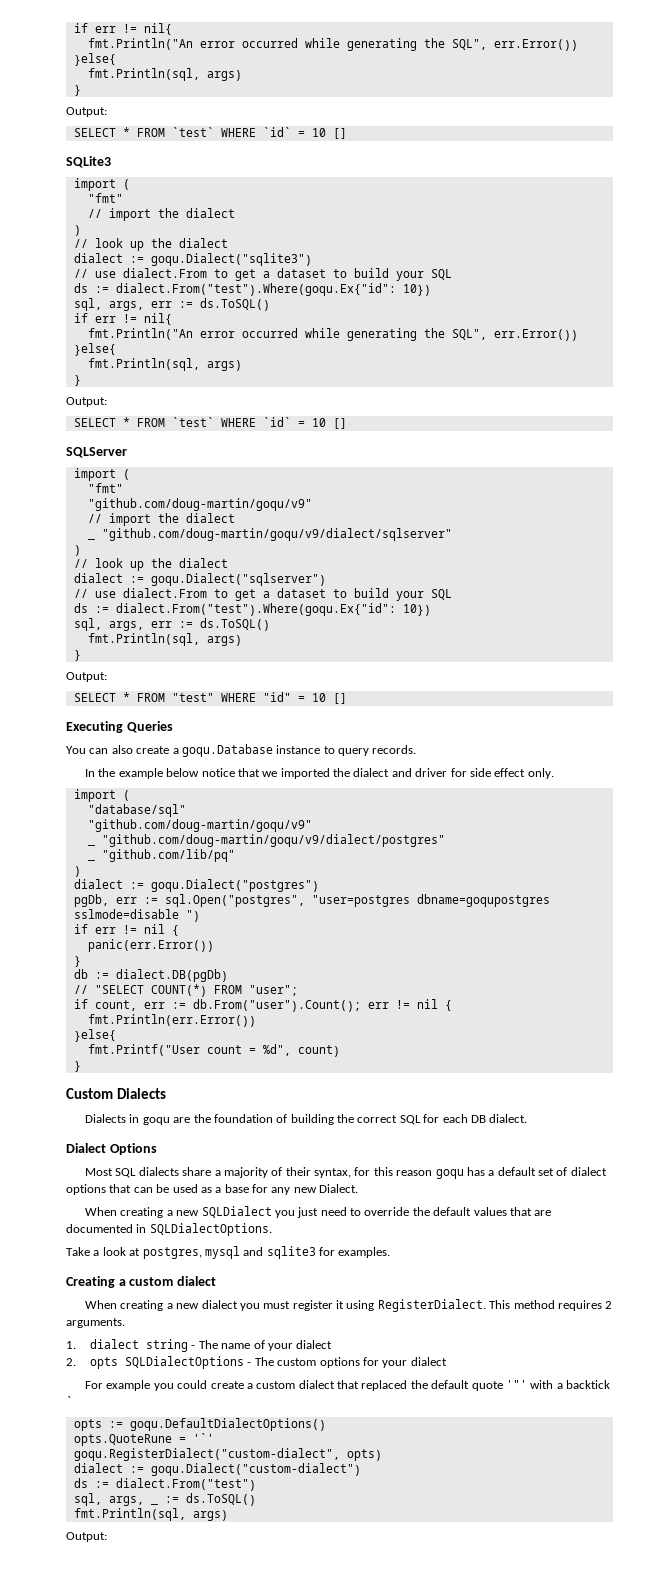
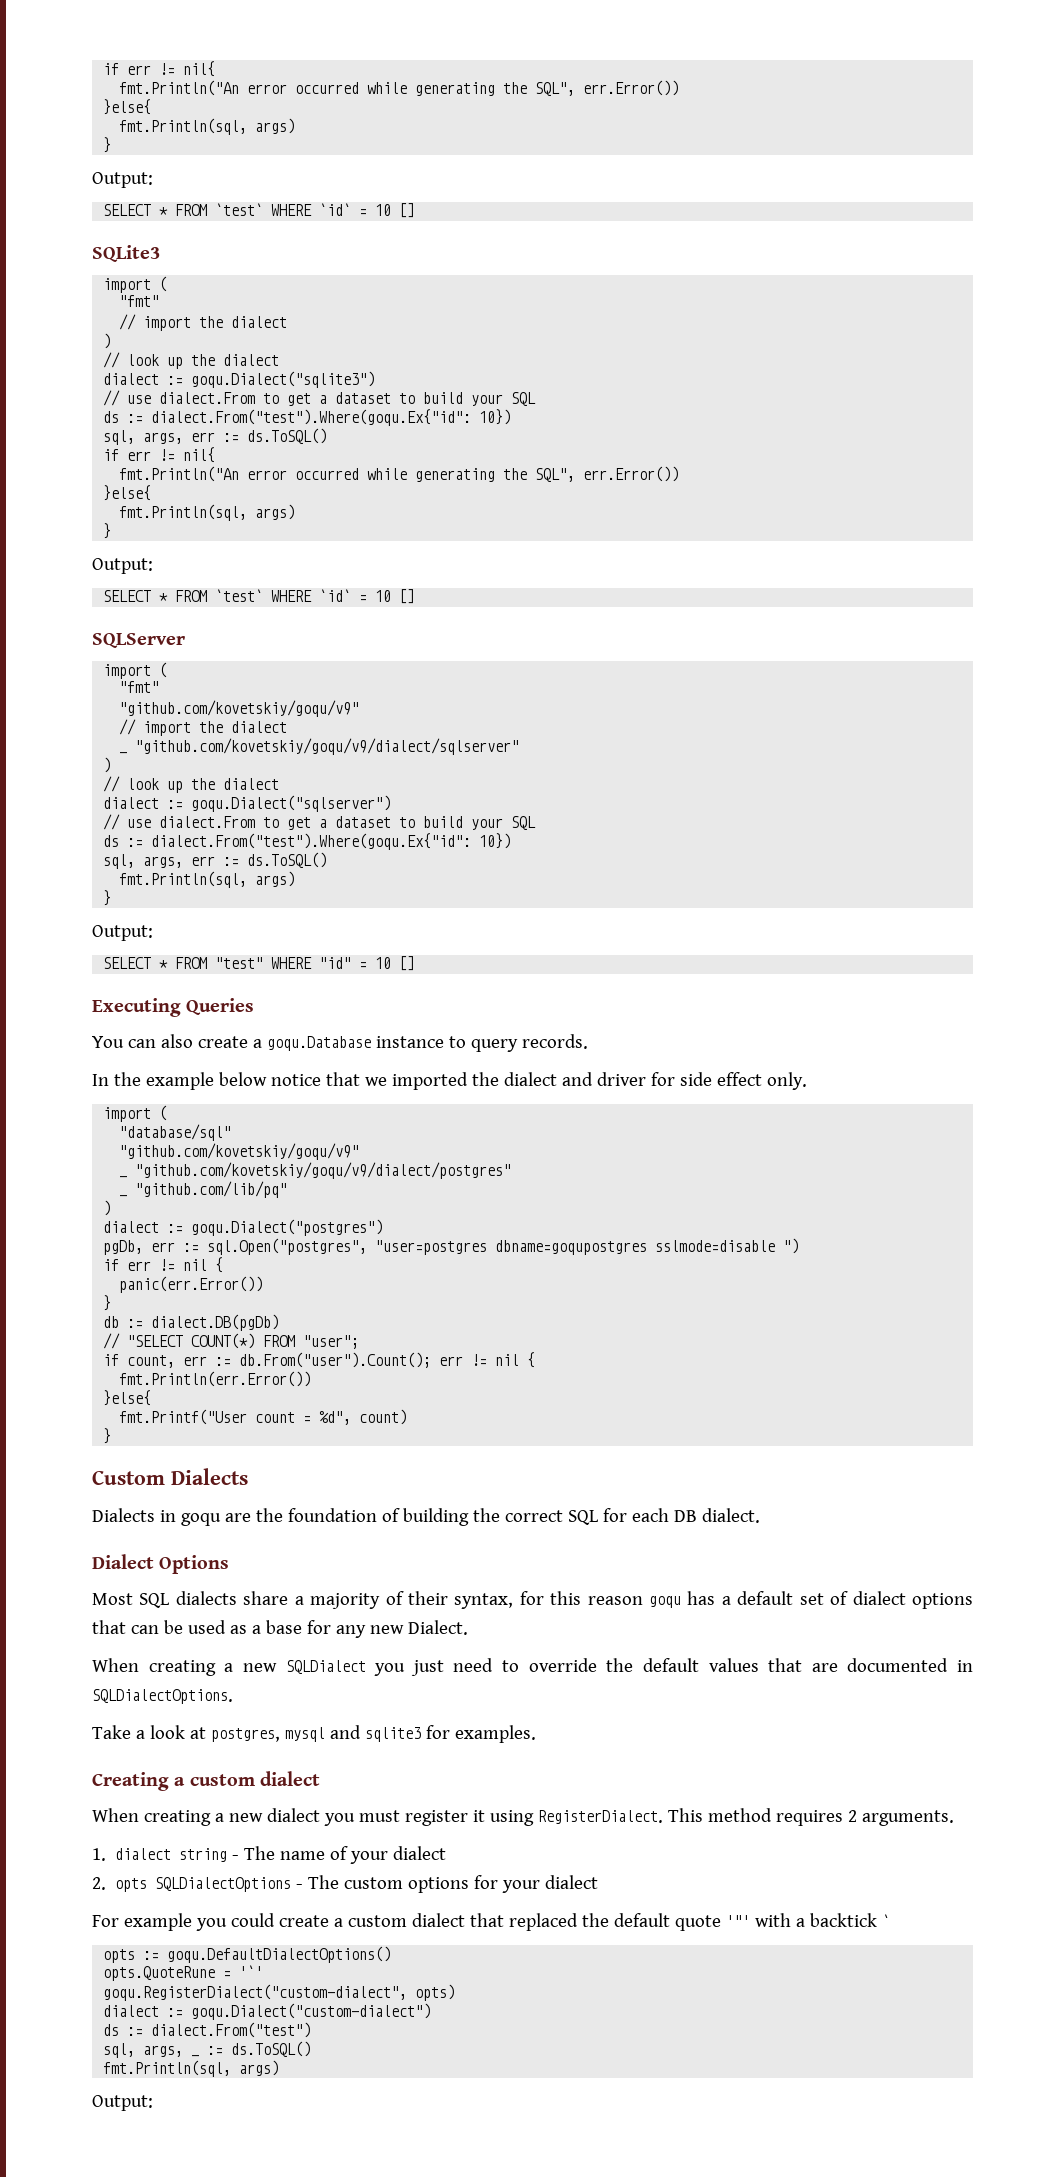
[87,498,312,511] "github.com/doug-martin/goqu/v9" -> [119,700,360,717] "github.com/kovetskiy/goqu/v9"
[101,528,452,541] "github.com/doug-martin/goqu/v9/dialect/sqlserver" -> [135,738,520,755] "github.com/kovetskiy/goqu/v9/dialect/sqlserver"
[87,819,312,832] [87,834,445,847] "github.com/doug-martin/goqu/v9" // _ "github.com/doug-martin/goqu/v9/dialect/postgres" -> [119,1143,360,1160] [119,1162,512,1179] "github.com/kovetskiy/goqu/v9" // _ "github.com/kovetskiy/goqu/v9/dialect/postgres"

